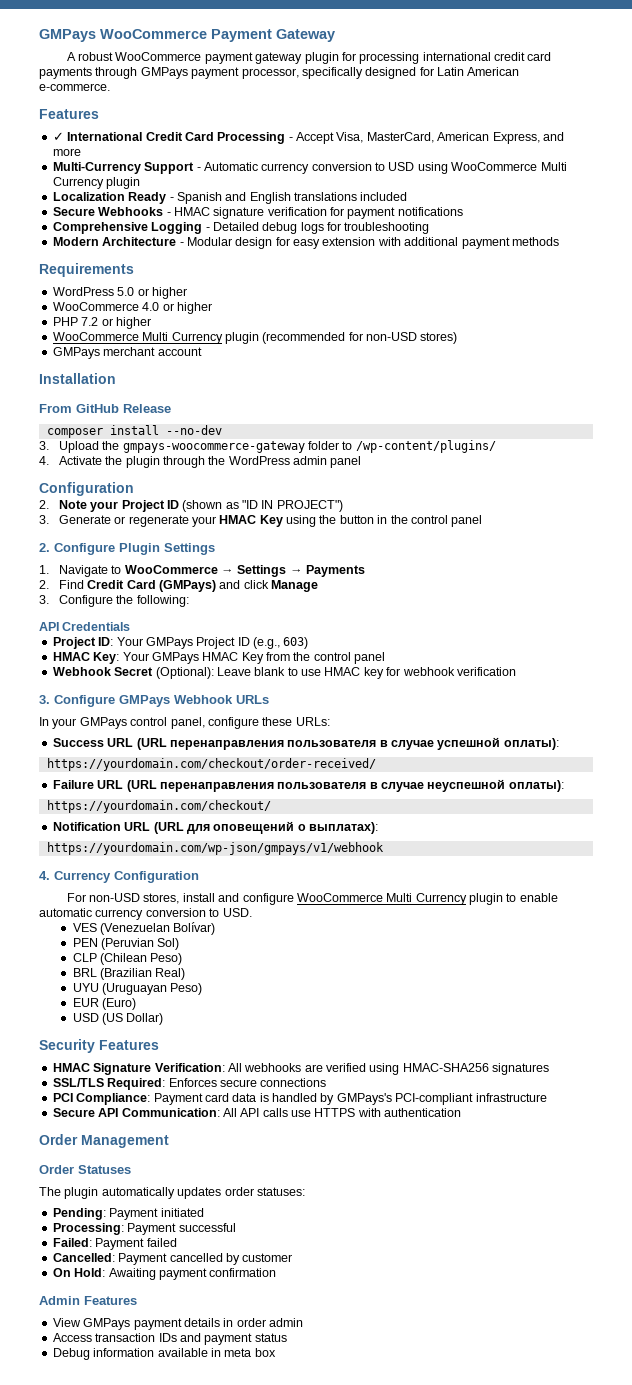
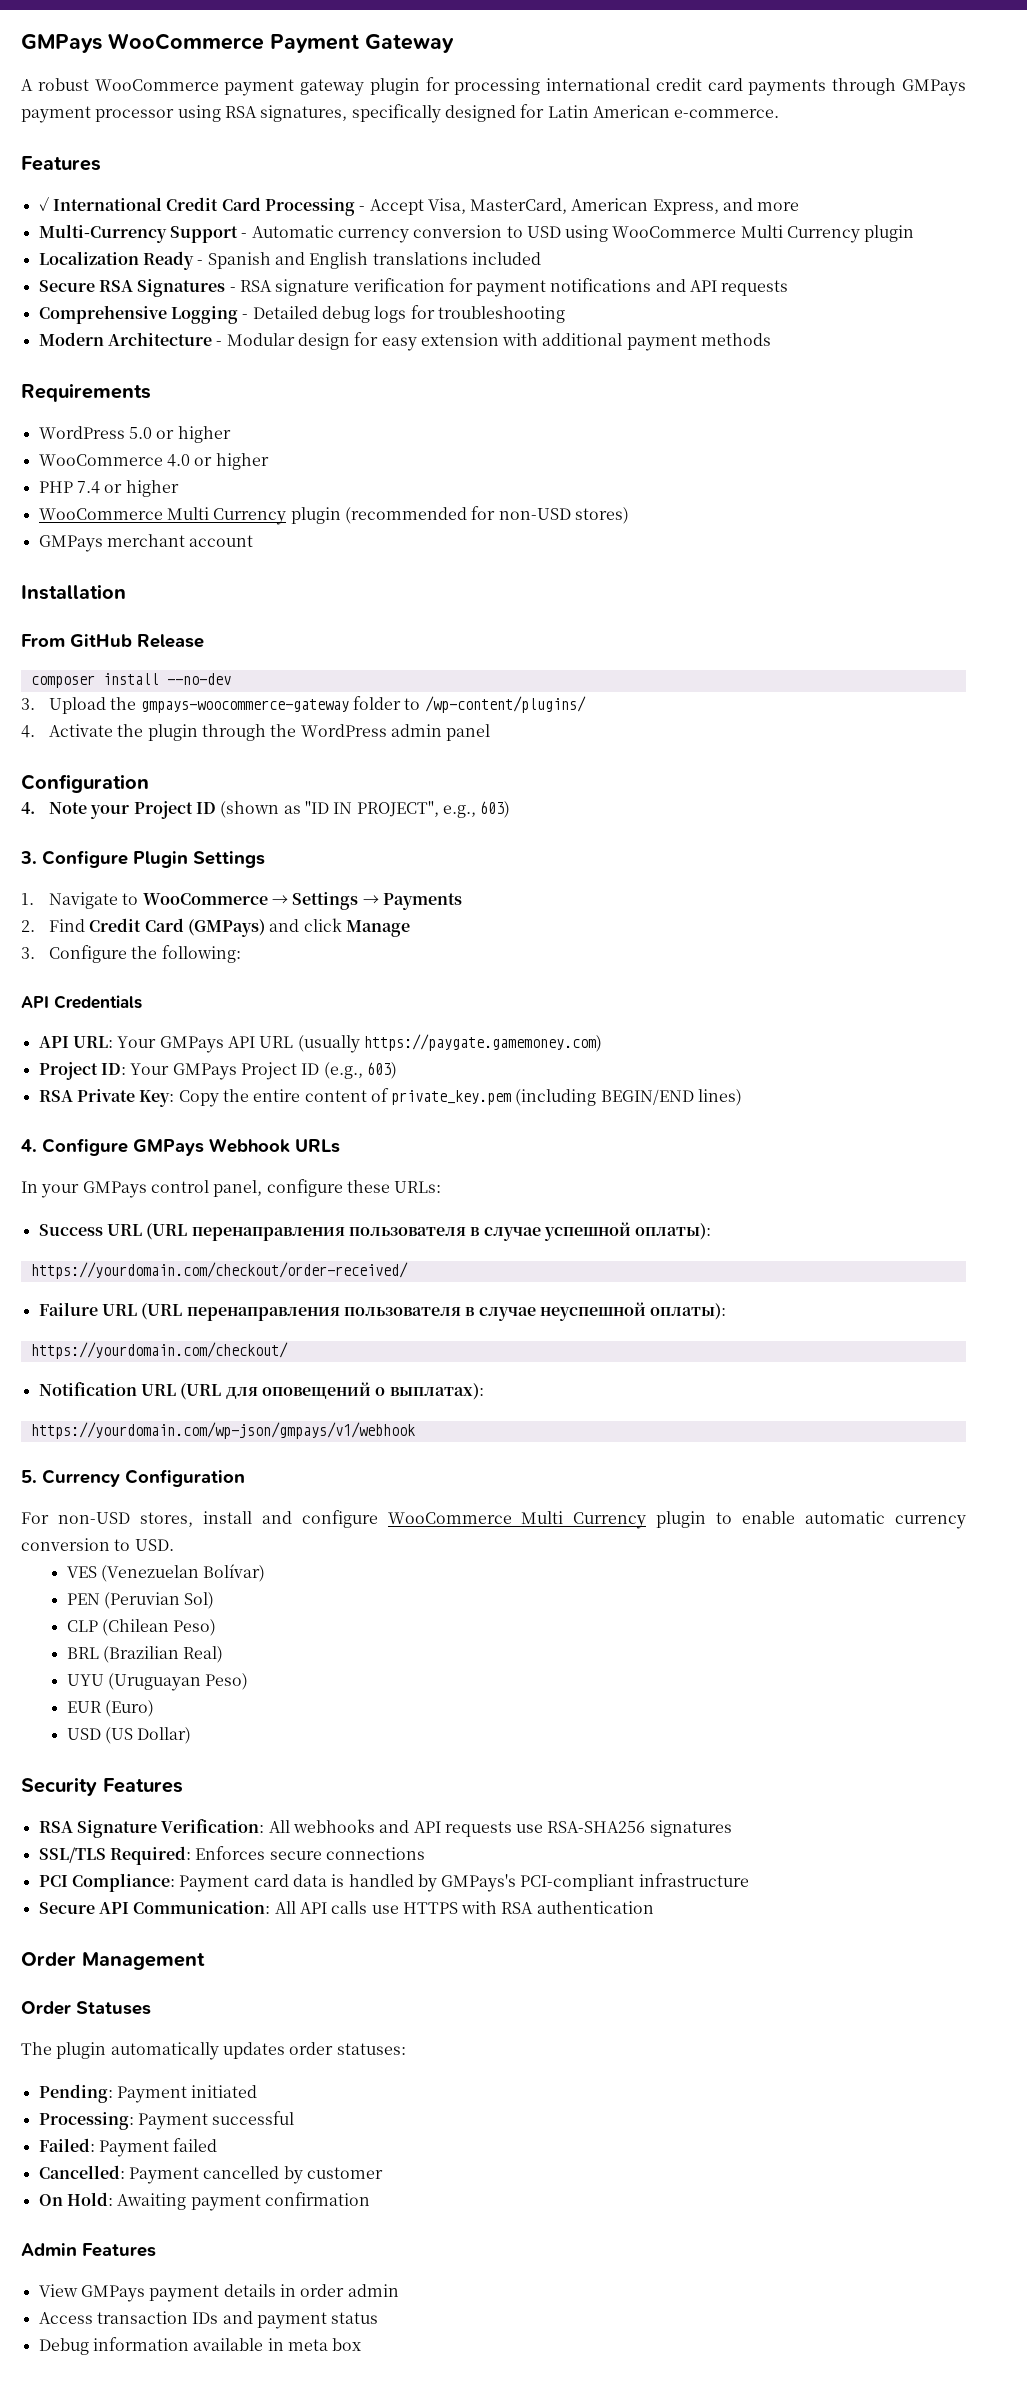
[241,68,299,79] processor, -> [95,105,348,122] processor using RSA signatures,
[98,207,210,216] Webhooks - HMAC -> [98,279,272,297] RSA Signatures - RSA
(463, 211) none -> [655,279,789,296] and API requests
[81,317,99,326] 7.2 -> [76,481,100,494] 7.4
[39,500,49,509] 2. -> [21,802,35,814] 4.
[276,500,343,512] [39,515,483,527] [39,543,50,552] PROJECT") // 3. Generate or regenerate your HMAC Key using the button in the control panel // 2. -> [356,801,511,818] [20,851,37,864] PROJECT", e.g., 603) // 3.
(131, 626) none -> [38,1034,602,1053] // API URL: Your GMPays API URL (usually https://paygate.gamemoney.com)
[52,652,386,664] [52,667,516,679] [39,695,50,704] HMAC Key: Your GMPays HMAC Key from the control panel // Webhook Secret (Optional): Leave blank to use HMAC key for webhook verification // 3. -> [38,1088,743,1107] [21,1139,37,1152] RSA Private Key: Copy the entire content of private_key.pem (including BEGIN/END lines) // 4.
[39,871,50,880] 4. -> [21,1470,37,1483] 5.
[52,1063,90,1072] HMAC -> [38,1821,73,1833] RSA
[304,1063,489,1075] are verified using HMAC-SHA256 -> [379,1820,646,1837] and API requests use RSA-SHA256
(381, 1112) none -> [501,1902,534,1914] RSA

